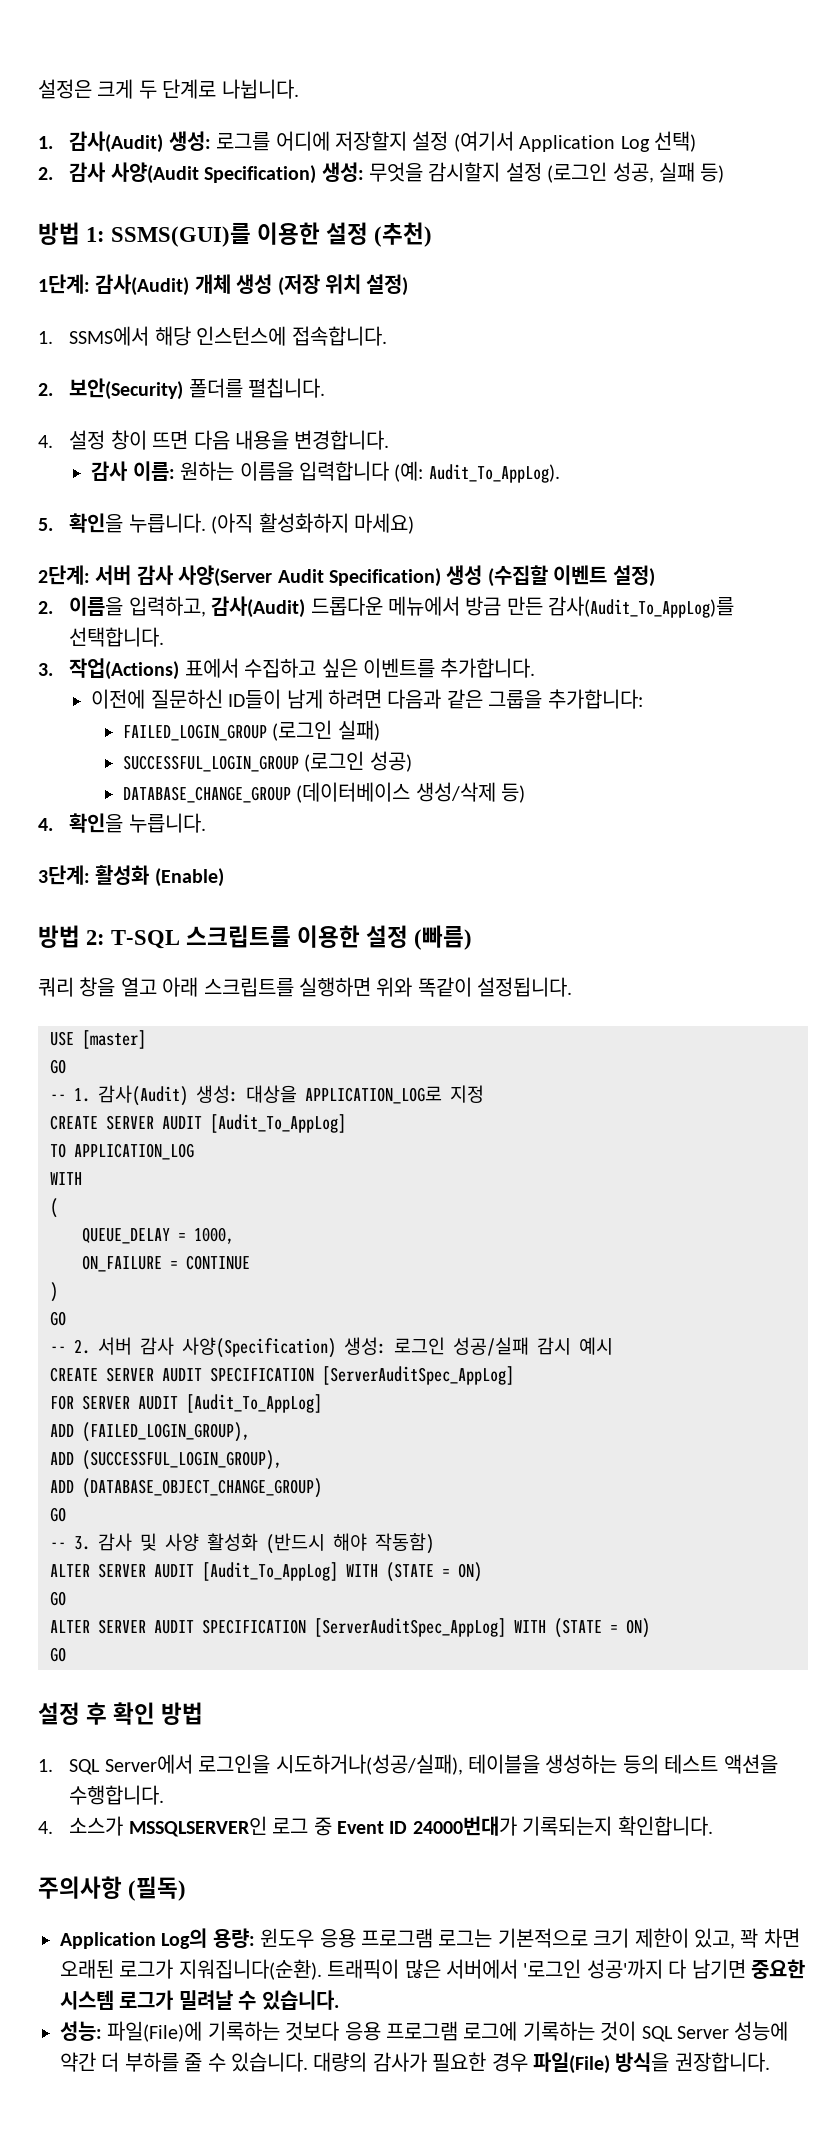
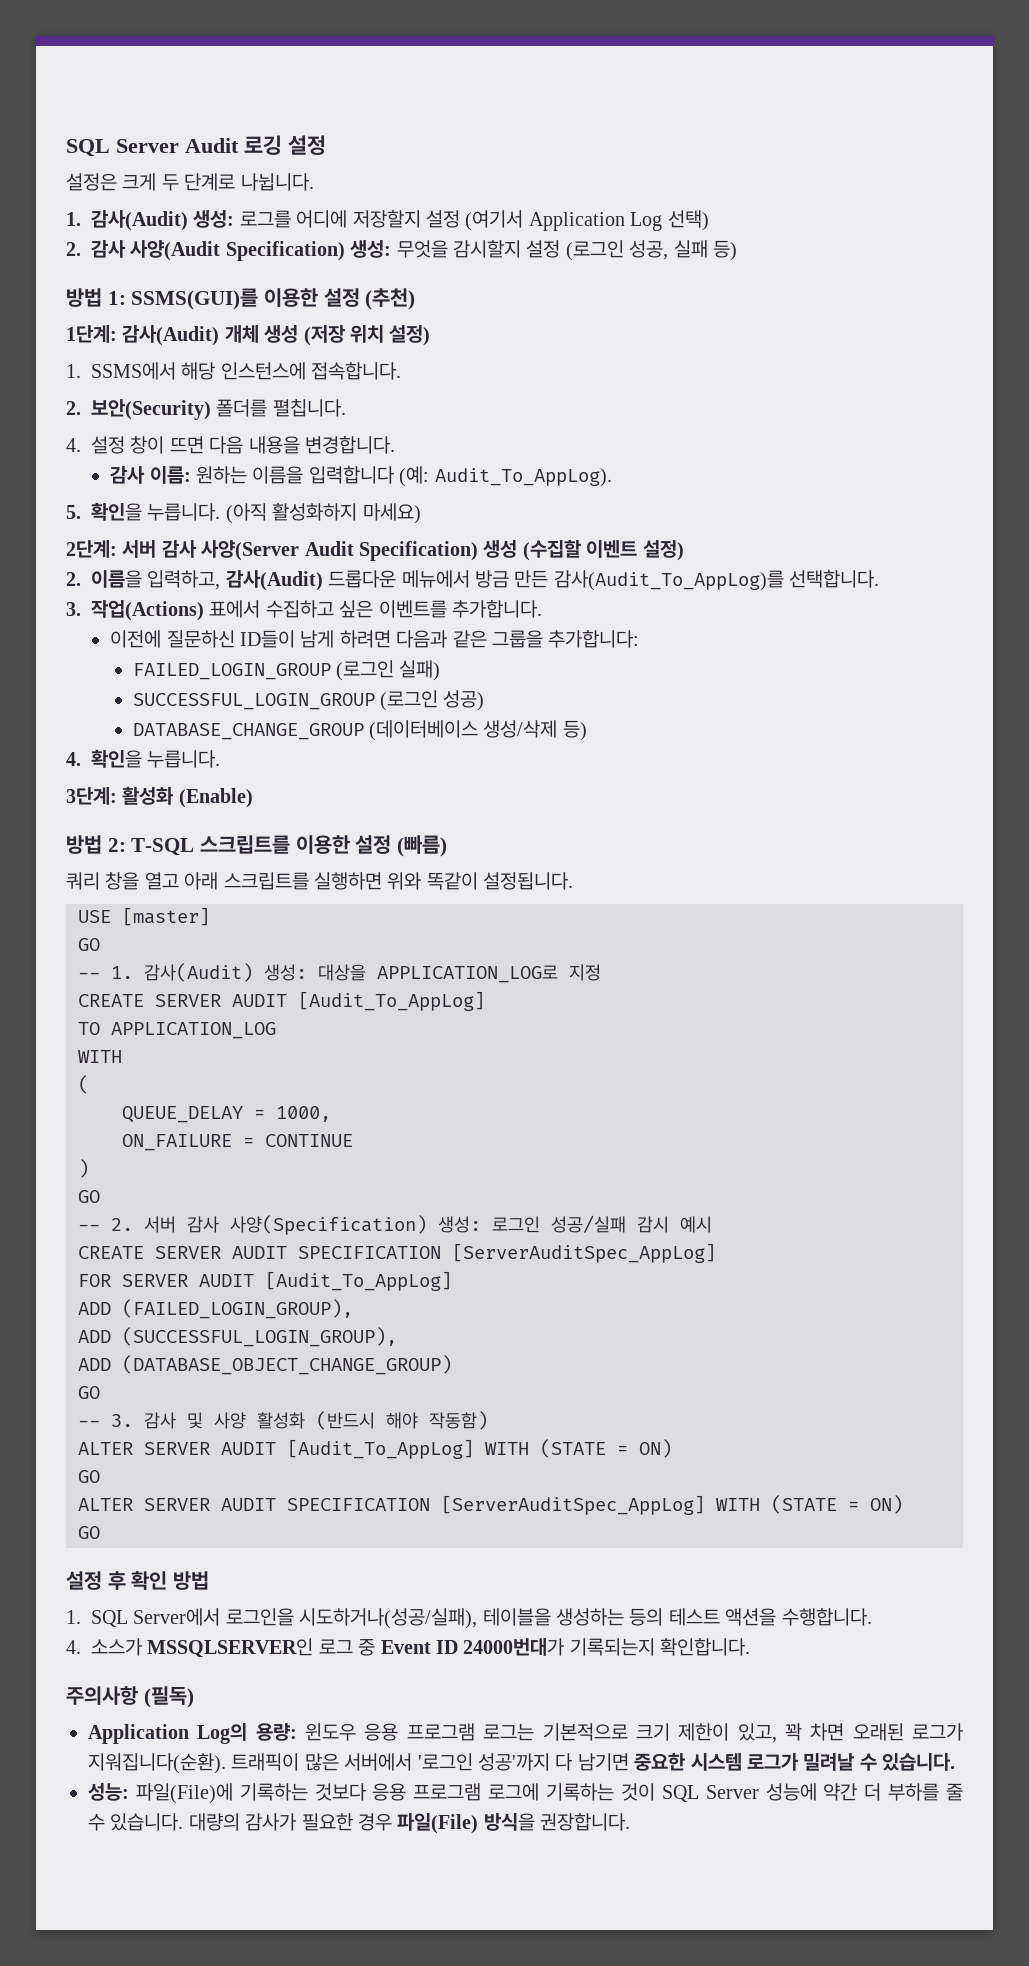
(38, 89) none -> [66,135,326,157] SQL Server Audit 로깅 설정 //

